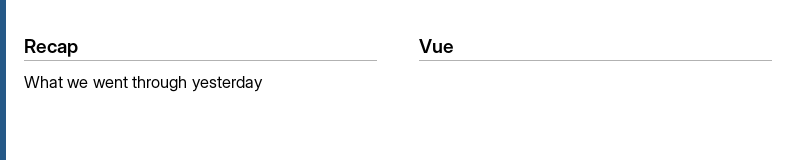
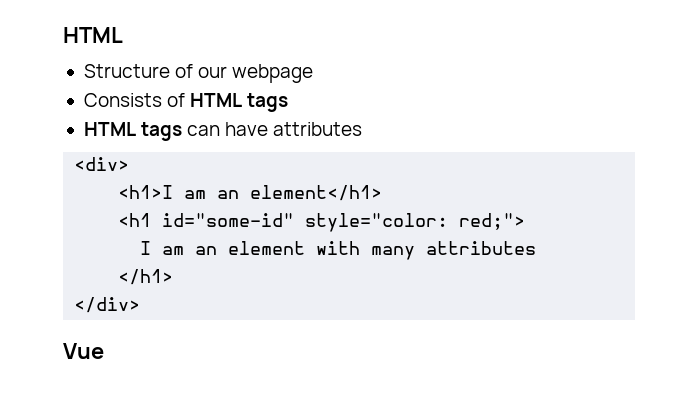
[24,39,78,57] [24,76,263,92] Recap // What we went through yesterday -> [63,27,123,43] [83,64,314,83] [83,93,289,112] [83,122,363,141] [74,157,130,171] [118,185,383,201] [118,213,526,232] [140,241,537,260] [118,269,174,285] [74,297,141,313] HTML // Structure of our webpage // Consists of HTML tags // HTML tags can have attributes // <div> // <h1>I am an element</h1> // <h1 id="some-id" style="color: red;"> // I am an element with many attributes // </h1> // </div>

